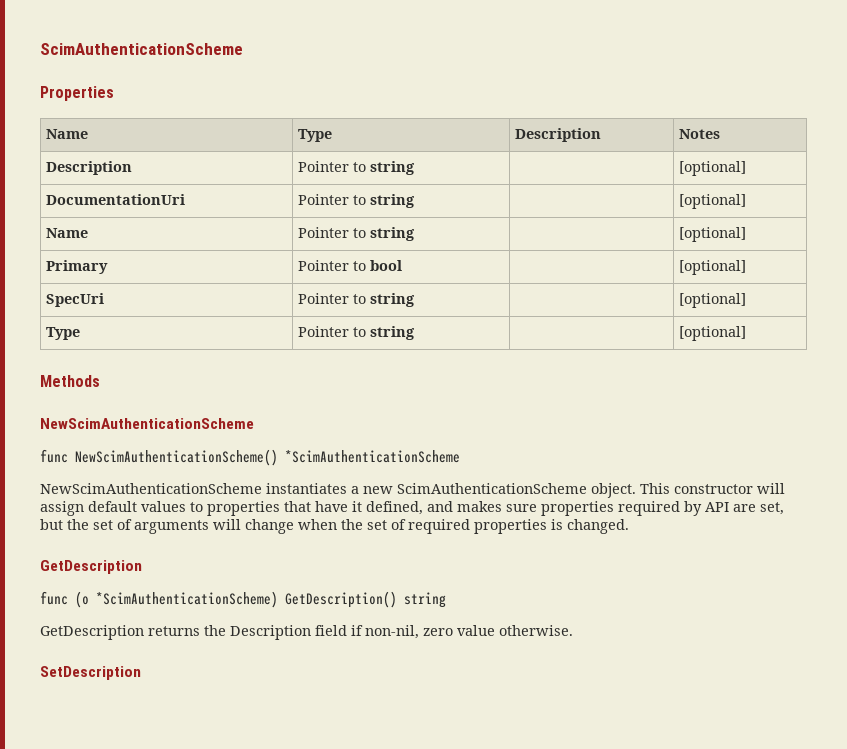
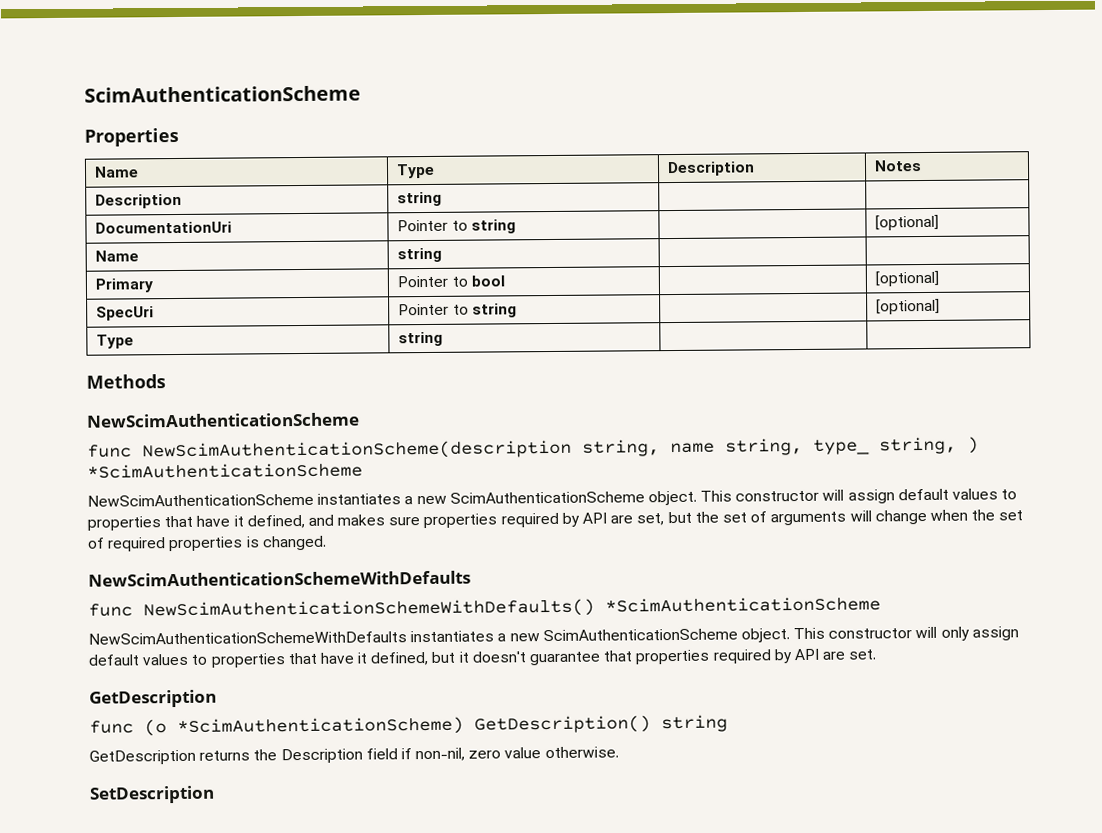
[297,161,415,175] [678,161,746,176] Pointer to string | | [optional] -> [397,191,443,207] string | |
[297,227,415,241] [678,227,746,242] Pointer to string | | [optional] -> [397,247,443,263] string | |
[297,326,415,340] [678,326,746,341] Pointer to string | | [optional] -> [398,331,444,347] string | |
[75,449,278,466] NewScimAuthenticationScheme() -> [142,436,979,461] NewScimAuthenticationScheme(description string, name string, type_ string, )
(629, 526) none -> [88,570,471,587] [88,596,881,620] [88,626,1019,645] [88,648,877,668] // NewScimAuthenticationSchemeWithDefaults // func NewScimAuthenticationSchemeWithDefaults() *ScimAuthenticationScheme // NewScimAuthenticationSchemeWithDefaults instantiates a new ScimAuthenticationScheme object. This constructor will only assign default values to properties that have it defined, but it doesn't guarantee that properties required by API are set.

